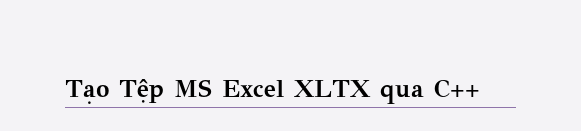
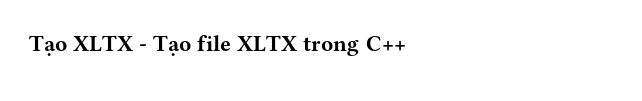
[65,79,424,104] Tạo Tệp MS Excel XLTX qua -> [29,35,360,56] Tạo XLTX - Tạo file XLTX trong

